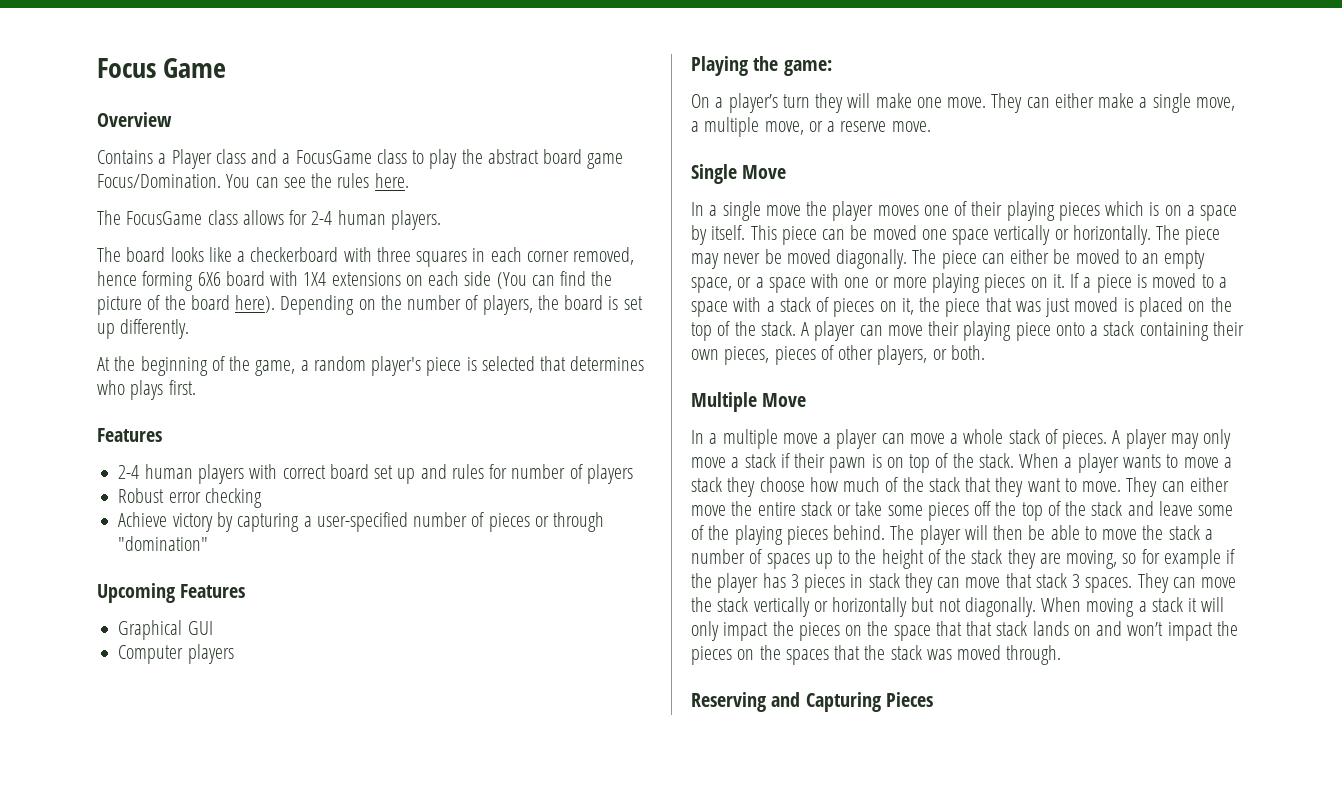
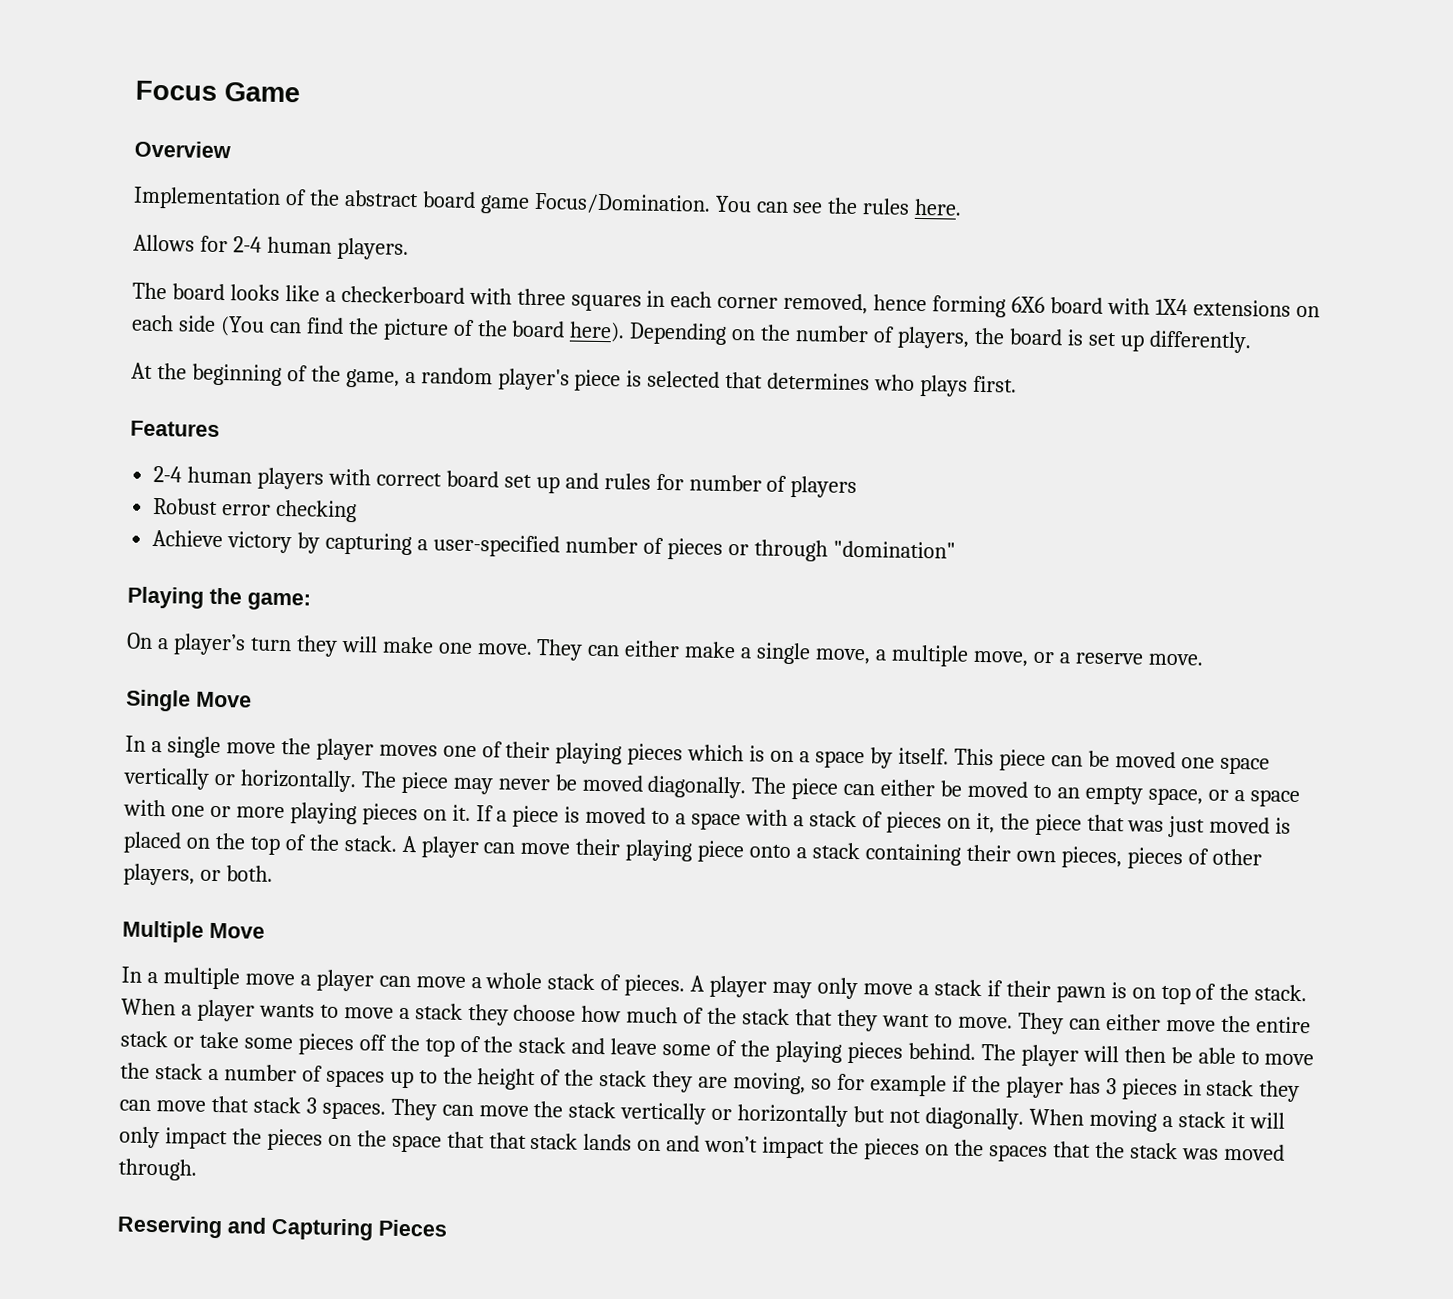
[97,149,458,169] Contains a Player class and a FocusGame class to play -> [133,186,307,210] Implementation of
[97,210,284,225] The FocusGame class allows -> [133,234,195,252] Allows
[97,583,246,603] [118,620,213,640] [118,644,234,664] // Upcoming Features // Graphical GUI // Computer players -> (956, 549) none

